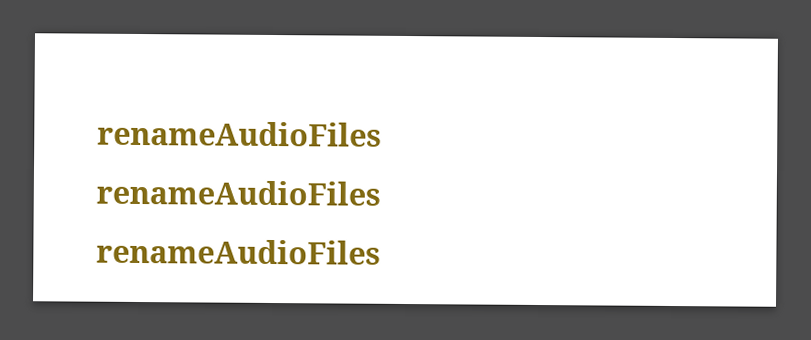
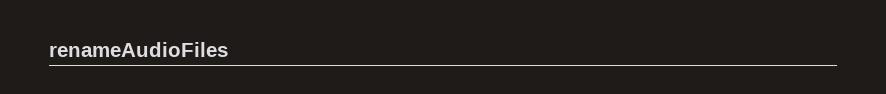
[97,120,382,147] [96,179,381,206] [96,238,381,265] renameAudioFiles // renameAudioFiles // renameAudioFiles -> [49,42,228,57] renameAudioFiles

